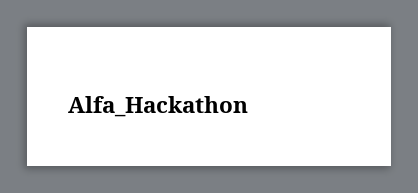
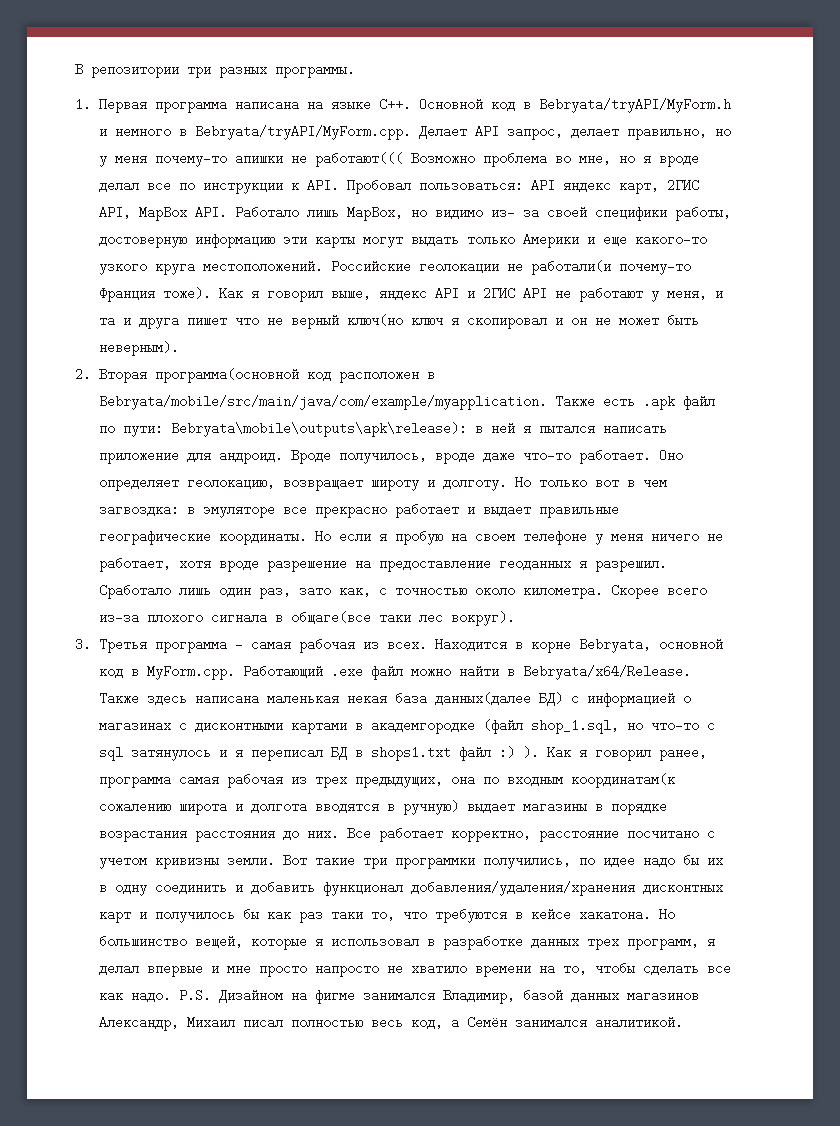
[68,96,248,117] Alfa_Hackathon -> [75,61,355,78] [75,96,731,113] [98,123,731,140] [98,150,699,167] [98,177,699,194] [98,204,731,221] [98,231,707,248] [98,258,691,275] [98,285,723,302] [98,312,699,329] [98,339,179,356] [75,366,435,383] [98,393,715,410] [98,420,667,437] [98,447,683,464] [98,474,667,491] [98,501,619,518] [98,528,723,545] [98,555,667,572] [98,582,707,599] [98,609,515,626] [75,636,723,653] [98,663,691,680] [98,690,691,707] [98,717,715,734] [98,744,707,761] [98,771,675,788] [98,798,667,815] [98,825,715,842] [98,852,723,869] [98,879,723,896] [98,906,675,923] [98,933,715,950] [98,960,731,977] [98,987,699,1004] [98,1014,683,1031] В репозитории три разных программы. // 1. Первая программа написана на языке C++. Основной код в Bebryata/tryAPI/MyForm.h и немного в Bebryata/tryAPI/MyForm.cpp. Делает API запрос, делает правильно, но у меня почему-то апишки не работают((( Возможно проблема во мне, но я вроде делал все по инструкции к API. Пробовал пользоваться: API яндекс карт, 2ГИС API, MapBox API. Работало лишь MapBox, но видимо из- за своей специфики работы, достоверную информацию эти карты могут выдать только Америки и еще какого-то узкого круга местоположений. Российские геолокации не работали(и почему-то Франция тоже). Как я говорил выше, яндекс API и 2ГИС API не работают у меня, и та и друга пишет что не верный ключ(но ключ я скопировал и он не может быть неверным). // 2. Вторая программа(основной код расположен в Bebryata/mobile/src/main/java/com/example/myapplication. Также есть .apk файл по пути: Bebryata\mobile\outputs\apk\release): в ней я пытался написать приложение для андроид. Вроде получилось, вроде даже что-то работает. Оно определяет геолокацию, возвращает широту и долготу. Но только вот в чем загвоздка: в эмуляторе все прекрасно работает и выдает правильные географические координаты. Но если я пробую на своем телефоне у меня ничего не работает, хотя вроде разрешение на предоставление геоданных я разрешил. Сработало лишь один раз, зато как, с точностью около километра. Скорее всего из-за плохого сигнала в общаге(все таки лес вокруг). // 3. Третья программа - самая рабочая из всех. Находится в корне Bebryata, основной код в MyForm.cpp. Работающий .exe файл можно найти в Bebryata/x64/Release. Также здесь написана маленькая некая база данных(далее БД) с информацией о магазинах с дисконтными картами в академгородке (файл shop_1.sql, но что-то с sql затянулось и я переписал БД в shops1.txt файл :) ). Как я говорил ранее, программа самая рабочая из трех предыдущих, она по входным координатам(к сожалению широта и долгота вводятся в ручную) выдает магазины в порядке возрастания расстояния до них. Все работает корректно, расстояние посчитано с учетом кривизны земли. Вот такие три программки получились, по идее надо бы их в одну соединить и добавить функционал добавления/удаления/хранения дисконтных карт и получилось бы как раз таки то, что требуются в кейсе хакатона. Но большинство вещей, которые я использовал в разработке данных трех программ, я делал впервые и мне просто напросто не хватило времени на то, чтобы сделать все как надо. P.S. Дизайном на фигме занимался Владимир, базой данных магазинов Александр, Михаил писал полностью весь код, а Семён занимался аналитикой.

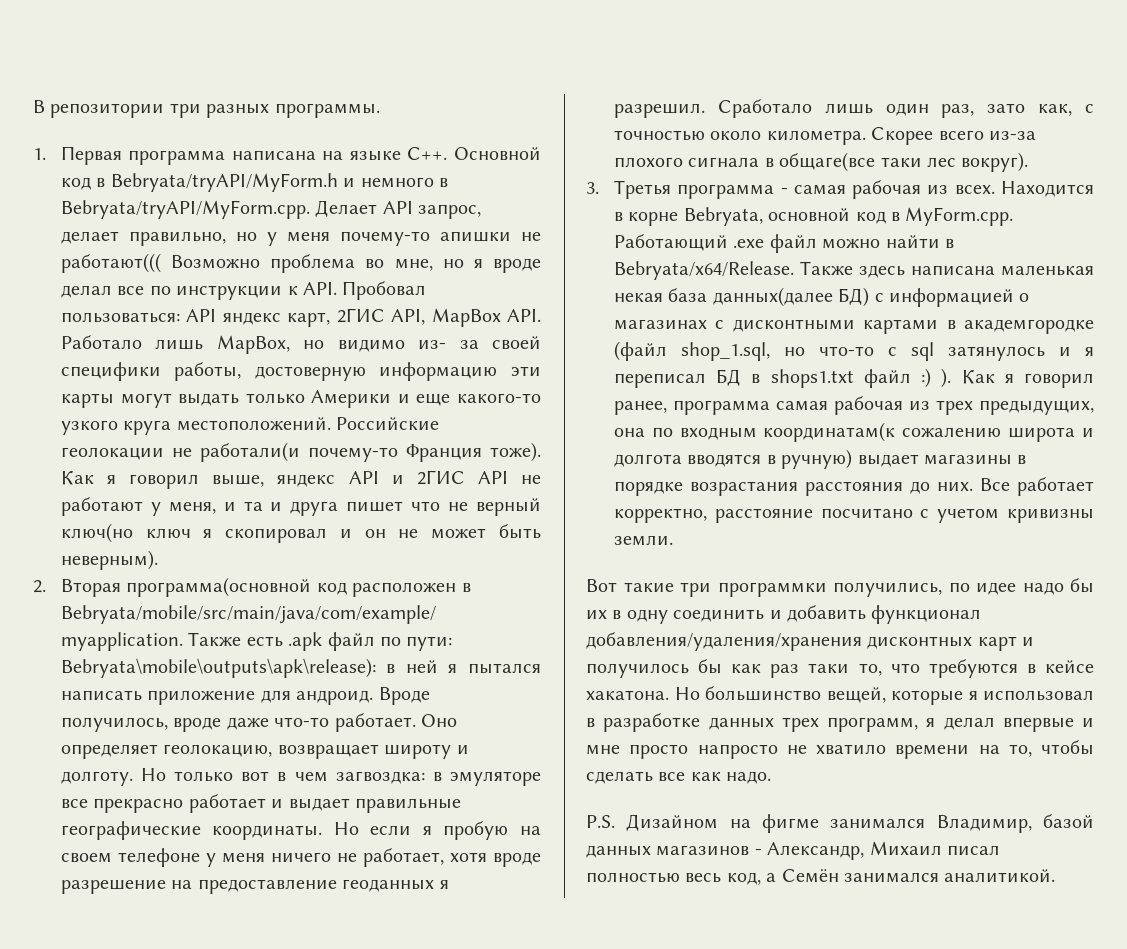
(275, 860) none -> (673, 540) //
(171, 995) none -> (772, 777) //
(699, 995) none -> [754,849,762,855] -

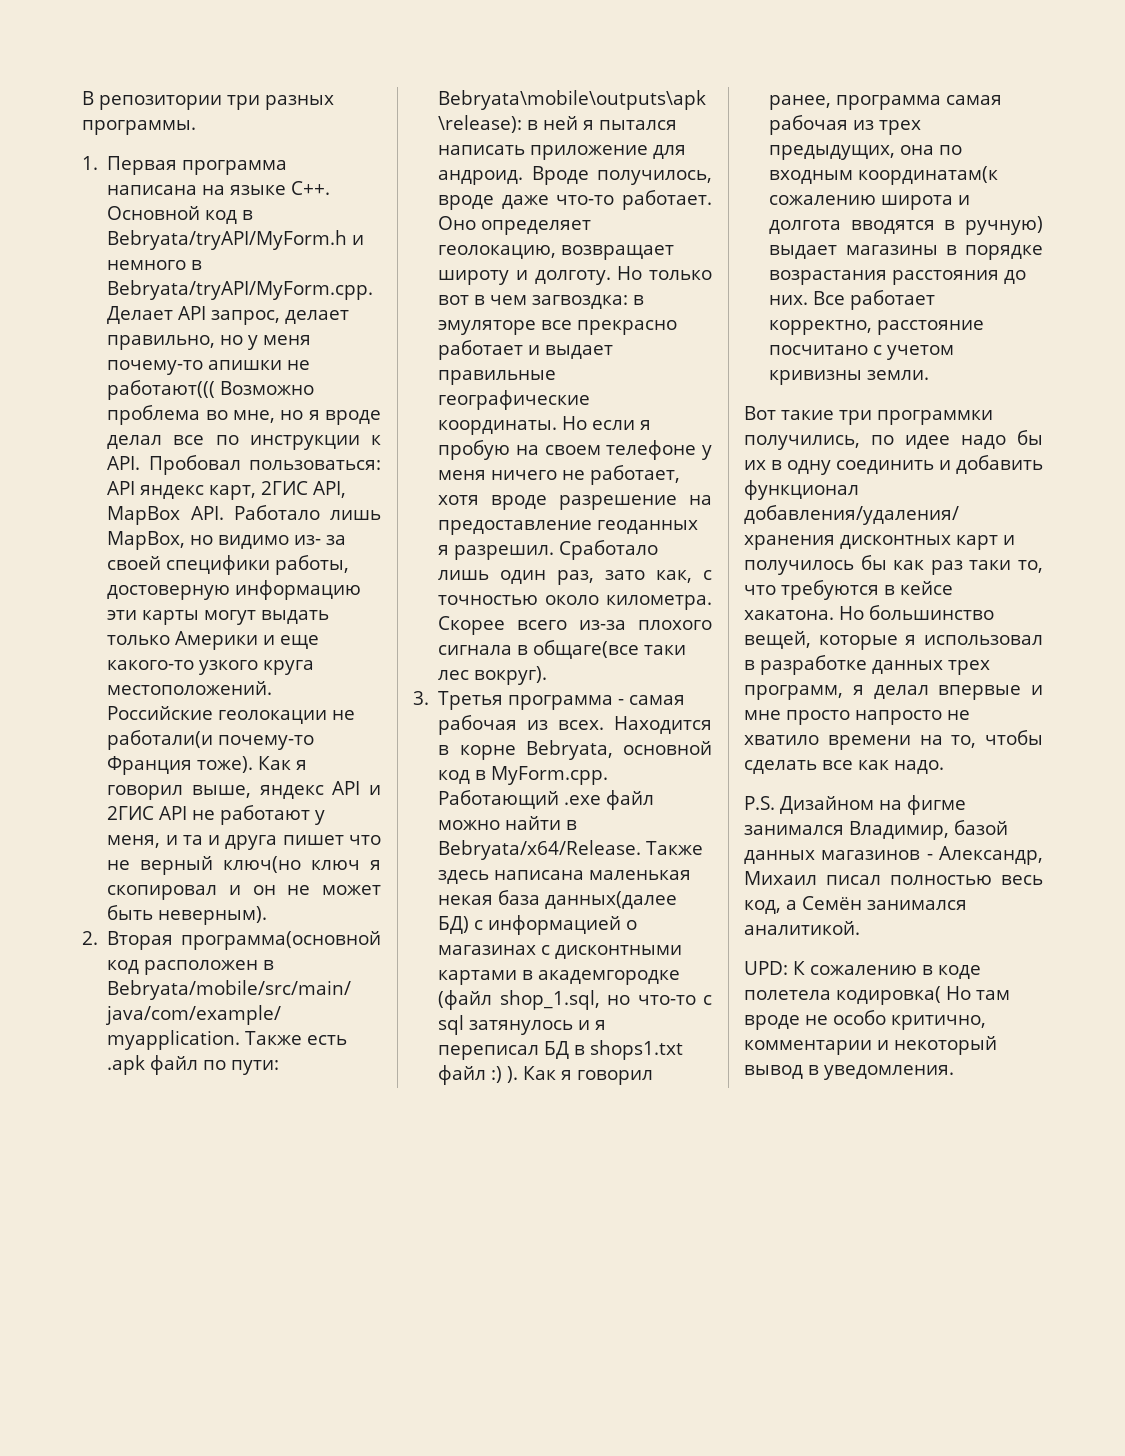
(1056, 875) none -> [744,961,981,979] [744,986,1010,1005] [744,1010,986,1030] [744,1036,997,1055] [744,1065,954,1080] // UPD: К сожалению в коде полетела кодировка( Но там вроде не особо критично, комментарии и некоторый вывод в уведомления.

